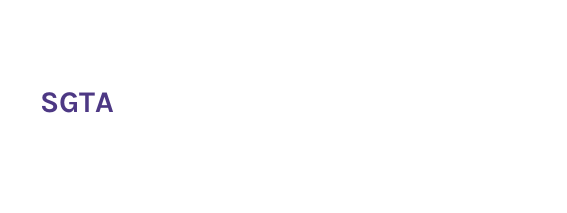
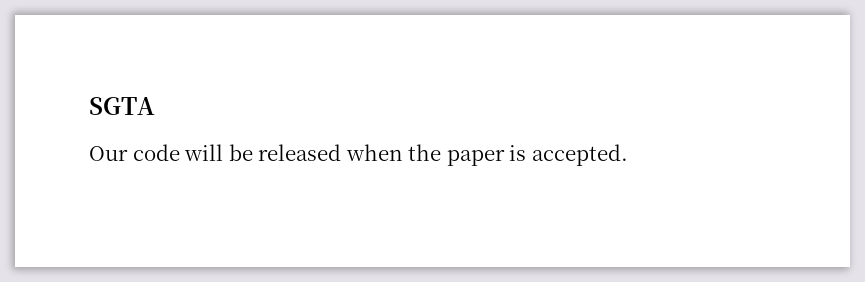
(114, 102) none -> [89,144,628,166] // Our code will be released when the paper is accepted.

